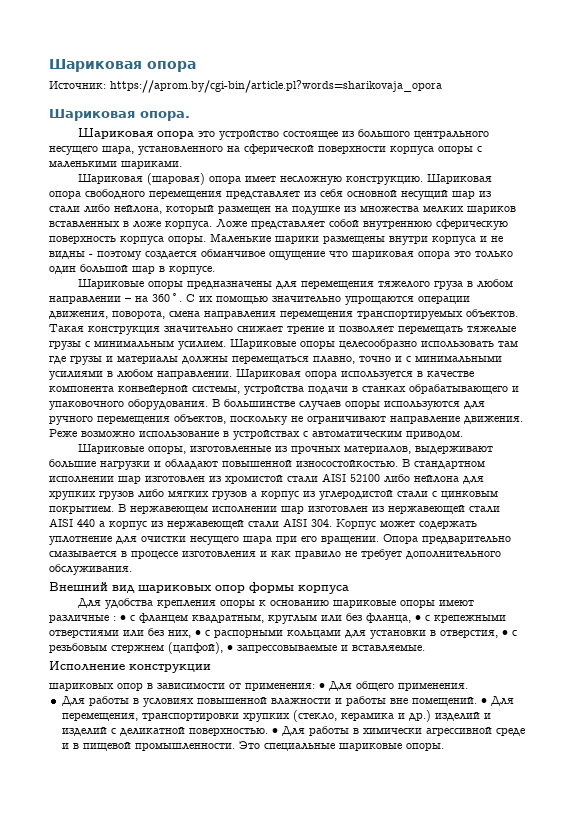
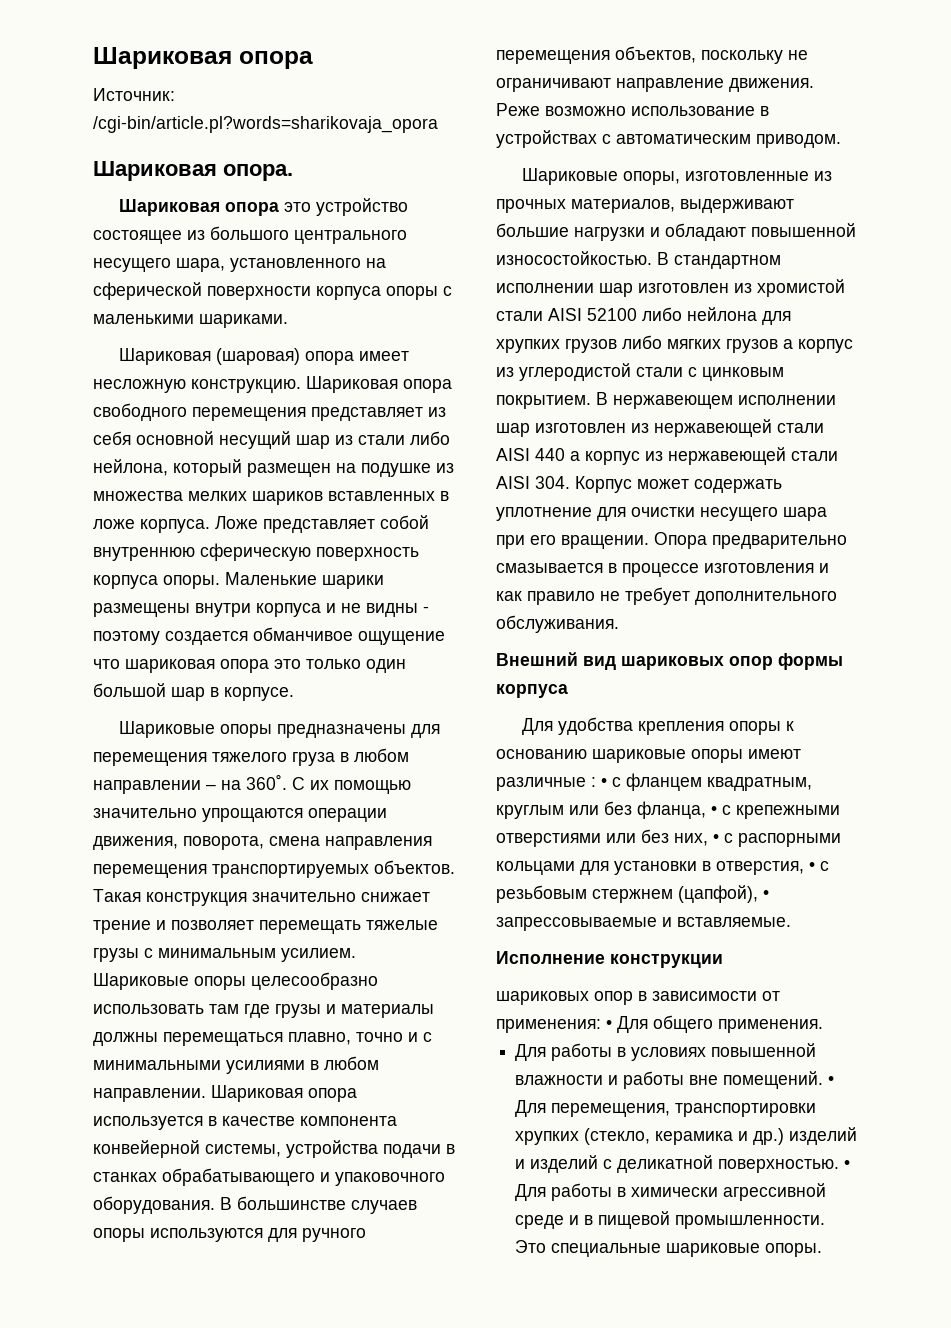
[110,80,442,93] https://aprom.by/cgi-bin/article.pl?words=sharikovaja_opora -> [93,116,438,133] /cgi-bin/article.pl?words=sharikovaja_opora

